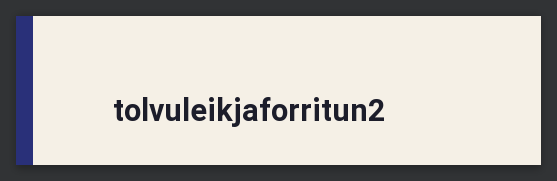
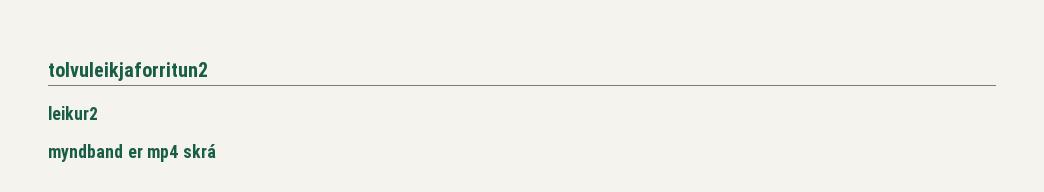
(386, 112) none -> [48,106,98,120] [48,144,217,162] // leikur2 // myndband er mp4 skrá

